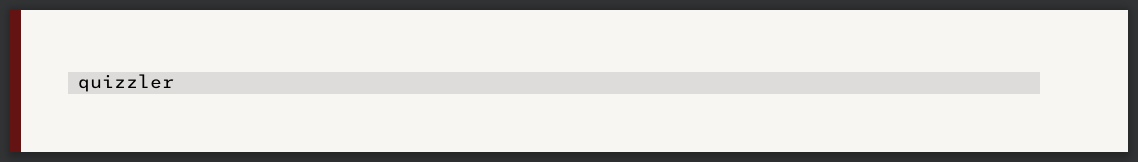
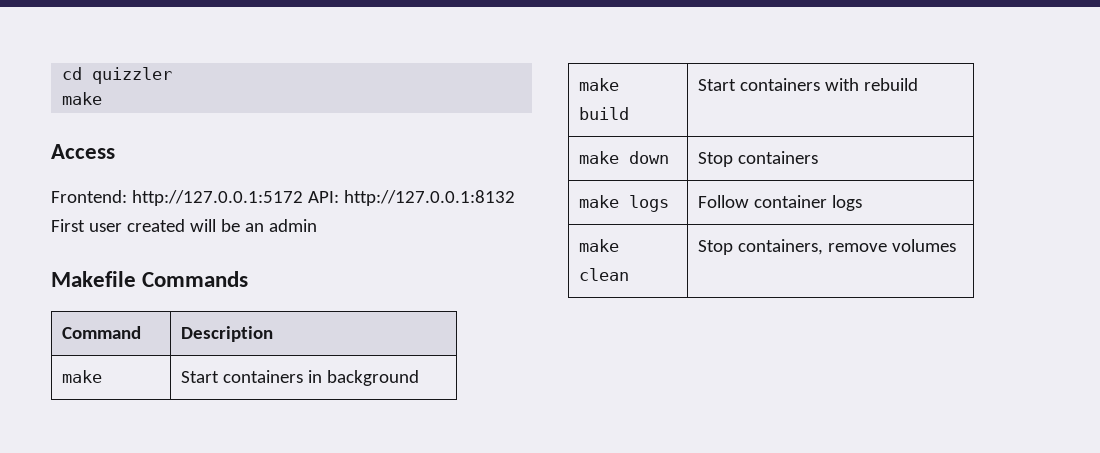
(77, 83) none -> [62,67,83,80] cd
(174, 83) none -> [62,92,103,105] [51,144,115,159] [51,190,515,206] [51,219,317,232] [51,271,249,287] [62,326,142,339] [181,326,274,342] [62,370,103,383] [181,370,420,386] [579,78,620,91] [579,107,630,120] [698,78,919,91] [579,151,670,164] [698,151,819,167] [579,195,670,212] [698,195,863,211] [579,239,620,252] [579,268,630,281] [698,239,957,255] // make // Access // Frontend: http://127.0.0.1:5172 API: http://127.0.0.1:8132 First user created will be an admin // Makefile Commands // Command | Description // make | Start containers in background // make build | Start containers with rebuild // make down | Stop containers // make logs | Follow container logs // make clean | Stop containers, remove volumes

